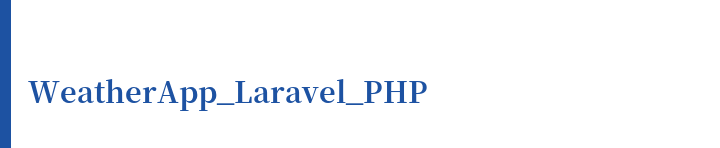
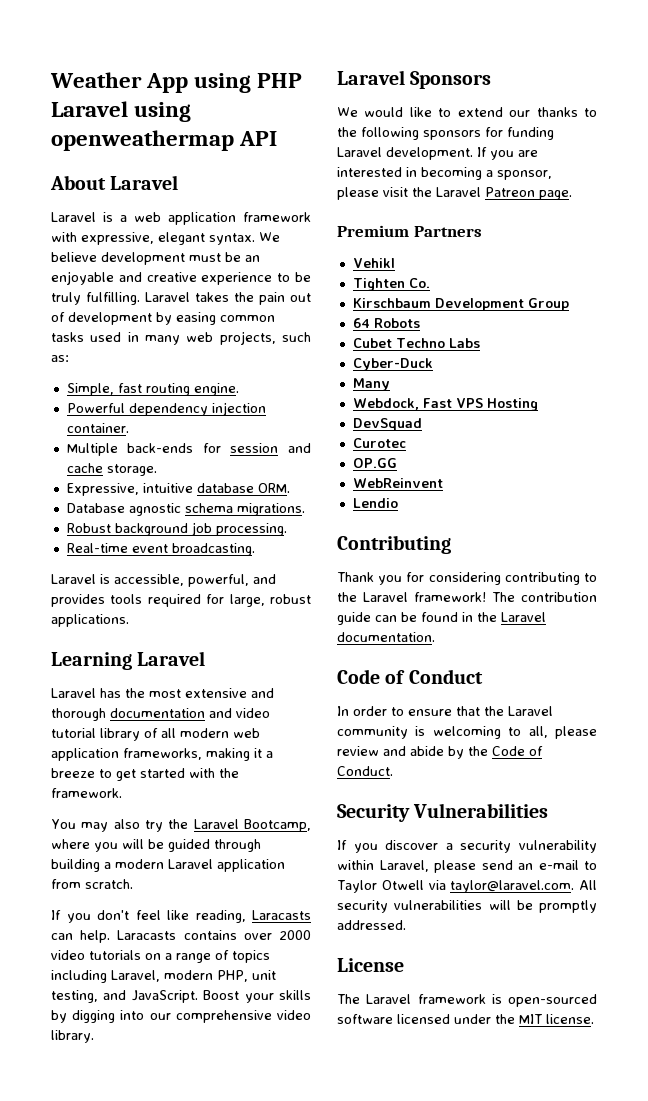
[28,79,428,111] WeatherApp_Laravel_PHP -> [50,72,303,93] [51,101,192,122] [51,130,278,151] [50,175,179,190] [51,212,311,225] [51,232,280,245] [51,252,260,265] [51,271,311,285] [51,292,311,305] [51,312,275,325] [51,331,311,345] [51,355,69,362] [66,383,239,396] [66,402,266,416] [66,423,129,433] [66,443,311,456] [66,463,157,476] [66,483,290,496] [66,503,305,516] [66,522,287,536] [66,543,255,556] [51,574,276,587] [51,594,311,607] [51,614,129,627] [51,651,206,670] [51,688,274,698] [51,708,270,721] [51,728,260,741] [51,748,273,761] [51,768,239,781] [51,788,122,798] [51,819,311,832] [51,839,261,852] [51,859,285,872] [51,879,133,889] [51,910,311,923] [51,930,311,943] [51,950,270,963] [51,970,276,983] [51,990,311,1003] [51,1010,311,1023] [51,1030,94,1043] [337,70,492,89] [337,107,597,117] [337,127,554,140] [337,147,538,160] [337,167,552,180] [337,187,572,200] [337,225,482,237] [352,258,395,268] [352,278,430,291] [352,298,569,311] [352,318,420,328] [352,338,480,348] [352,358,433,371] [352,378,390,391] [352,398,538,411] [352,418,422,431] [352,438,406,448] [352,458,397,468] [352,478,443,488] [352,498,398,508] [337,535,451,554] [337,572,597,585] [337,592,597,602] [337,612,546,625] [337,632,435,642] [337,669,483,684] [337,706,553,716] [337,726,597,739] [337,746,543,759] [337,766,393,776] [337,803,549,822] [337,840,597,853] [337,860,597,873] [337,880,597,893] [337,900,597,913] [337,920,406,930] [337,958,404,972] [337,994,597,1007] [337,1014,594,1024] Weather App using PHP Laravel using openweathermap API // About Laravel // Laravel is a web application framework with expressive, elegant syntax. We believe development must be an enjoyable and creative experience to be truly fulfilling. Laravel takes the pain out of development by easing common tasks used in many web projects, such as: // Simple, fast routing engine. // Powerful dependency injection container. // Multiple back-ends for session and cache storage. // Expressive, intuitive database ORM. // Database agnostic schema migrations. // Robust background job processing. // Real-time event broadcasting. // Laravel is accessible, powerful, and provides tools required for large, robust applications. // Learning Laravel // Laravel has the most extensive and thorough documentation and video tutorial library of all modern web application frameworks, making it a breeze to get started with the framework. // You may also try the Laravel Bootcamp, where you will be guided through building a modern Laravel application from scratch. // If you don't feel like reading, Laracasts can help. Laracasts contains over 2000 video tutorials on a range of topics including Laravel, modern PHP, unit testing, and JavaScript. Boost your skills by digging into our comprehensive video library. // Laravel Sponsors // We would like to extend our thanks to the following sponsors for funding Laravel development. If you are interested in becoming a sponsor, please visit the Laravel Patreon page. // Premium Partners // Vehikl // Tighten Co. // Kirschbaum Development Group // 64 Robots // Cubet Techno Labs // Cyber-Duck // Many // Webdock, Fast VPS Hosting // DevSquad // Curotec // OP.GG // WebReinvent // Lendio // Contributing // Thank you for considering contributing to the Laravel framework! The contribution guide can be found in the Laravel documentation. // Code of Conduct // In order to ensure that the Laravel community is welcoming to all, please review and abide by the Code of Conduct. // Security Vulnerabilities // If you discover a security vulnerability within Laravel, please send an e-mail to Taylor Otwell via taylor@laravel.com. All security vulnerabilities will be promptly addressed. // License // The Laravel framework is open-sourced software licensed under the MIT license.

